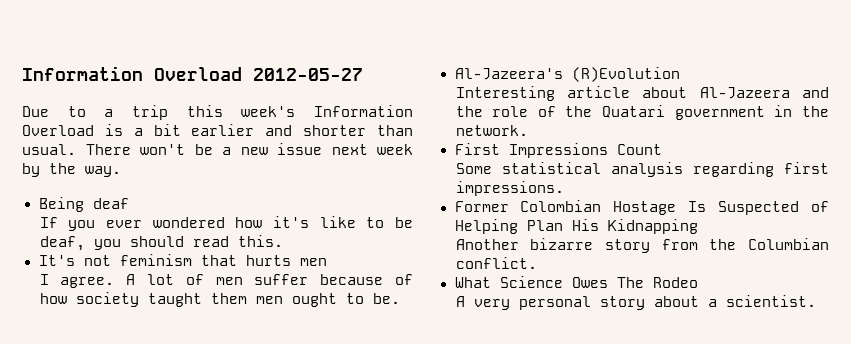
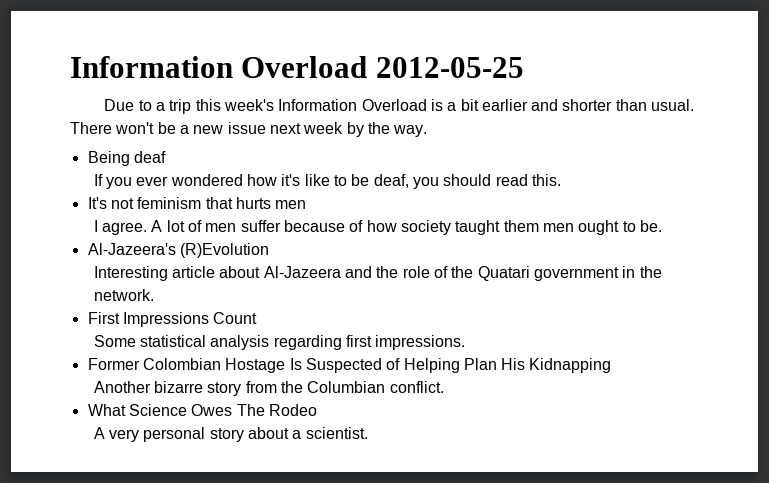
[22,66,363,81] Information Overload 2012-05-27 -> [70,56,524,78] Information Overload 2012-05-25

